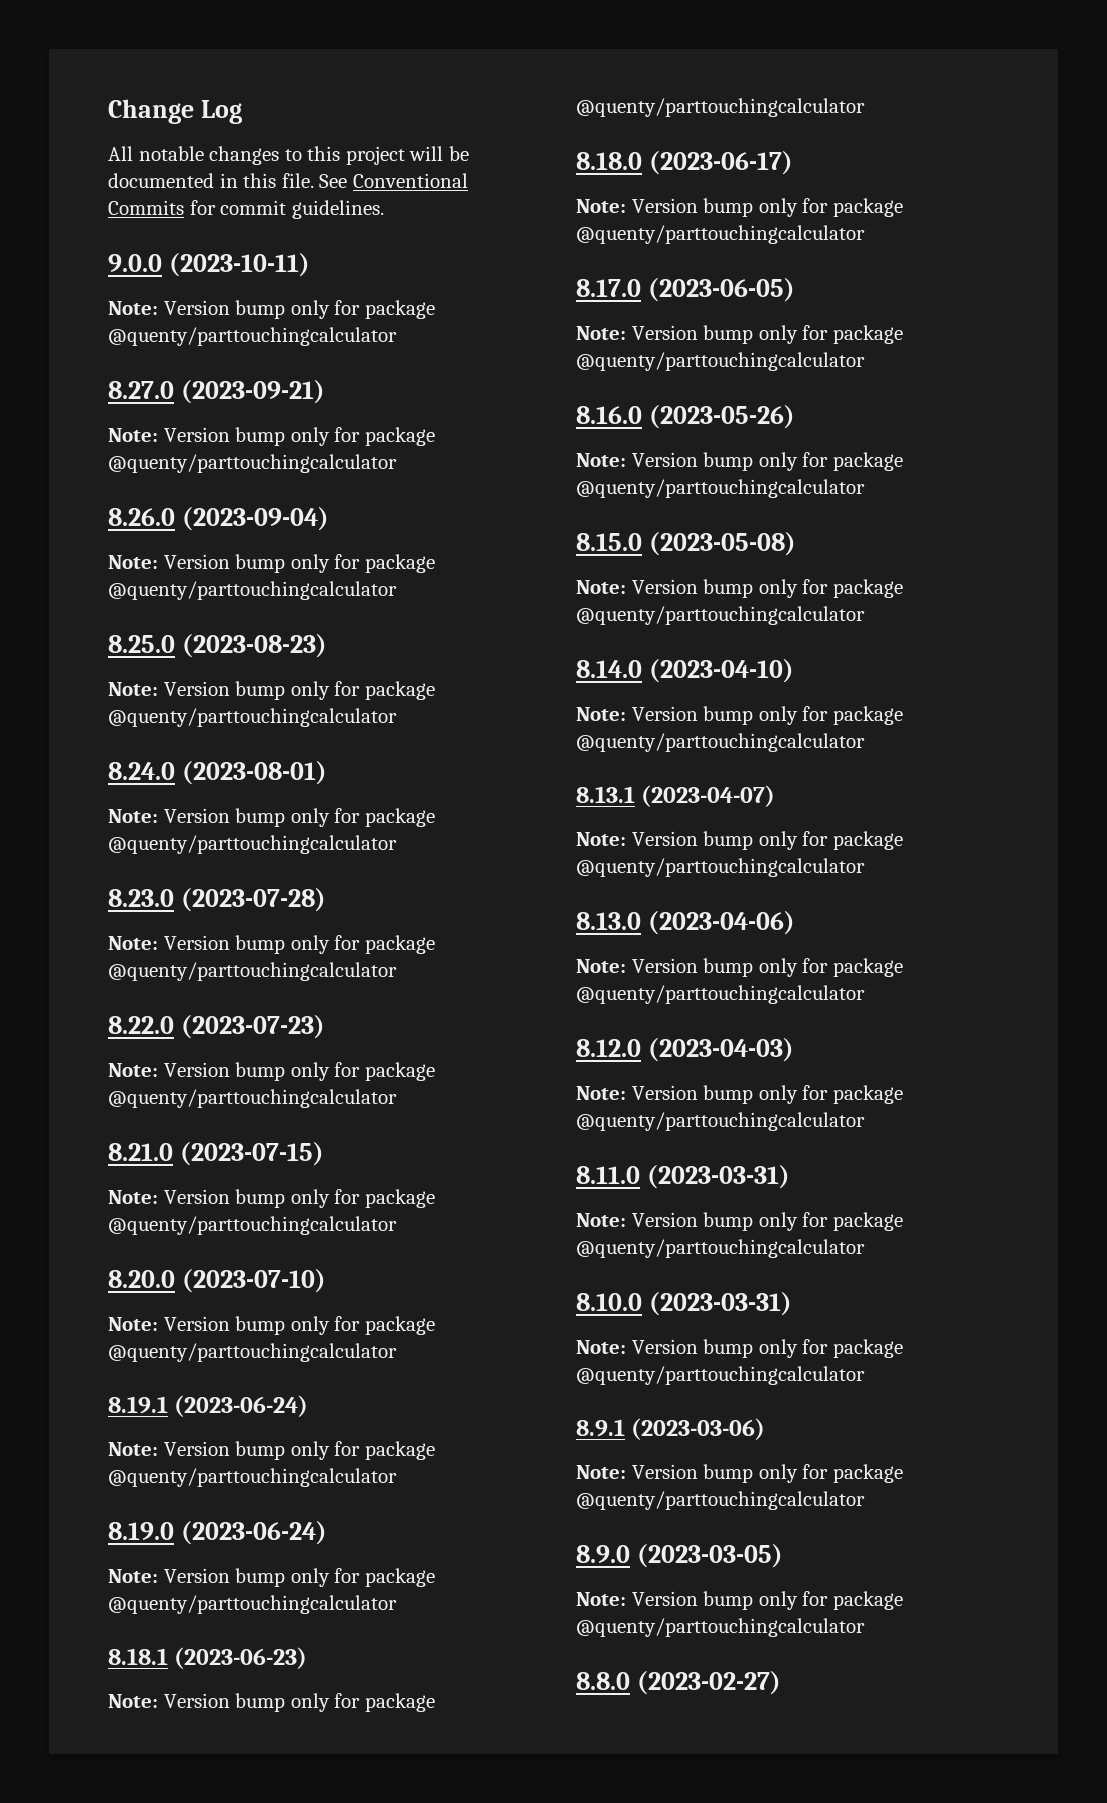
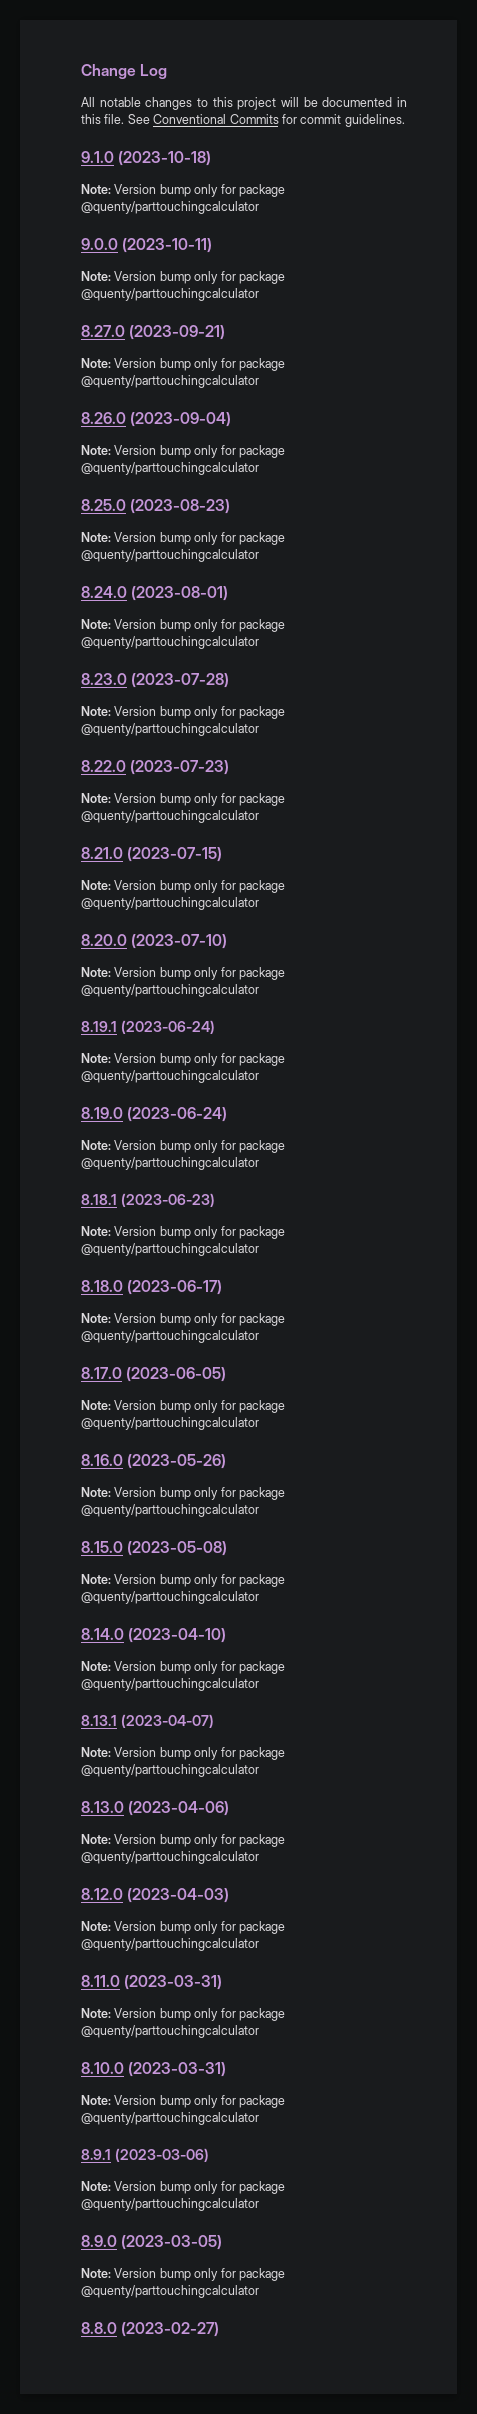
(384, 209) none -> [81,151,212,166] [81,184,285,197] [81,201,259,214] // 9.1.0 (2023-10-18) // Note: Version bump only for package @quenty/parttouchingcalculator

